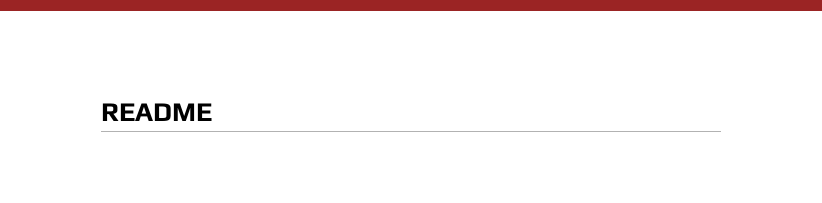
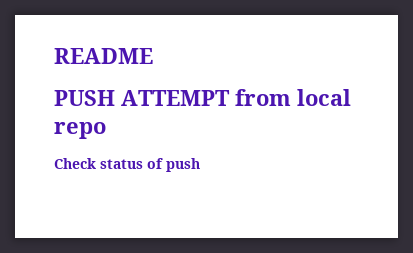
(212, 112) none -> [54,89,351,106] [54,122,106,139] [54,158,200,172] // PUSH ATTEMPT from local repo // Check status of push

